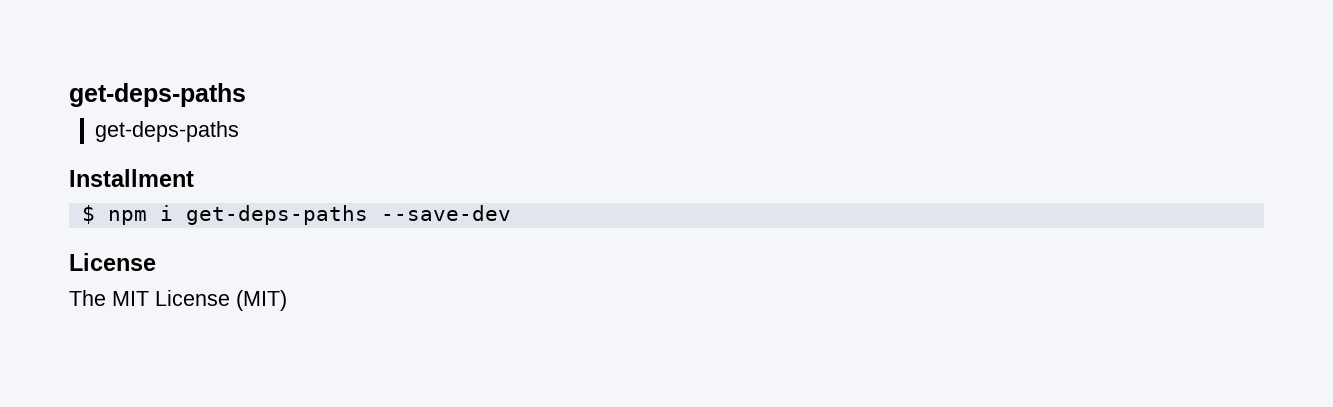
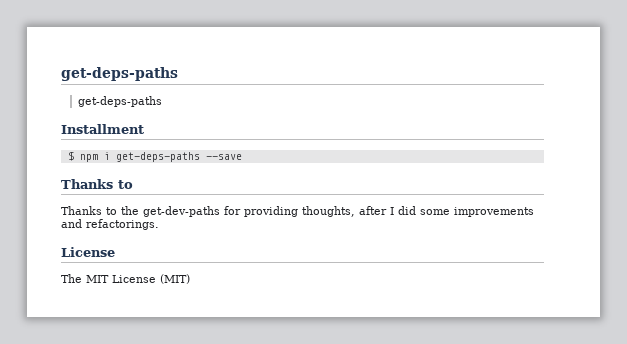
[380,205,511,221] --save-dev -> [205,154,242,160] [61,179,133,189] [61,206,534,217] [61,219,159,230] --save // Thanks to // Thanks to the get-dev-paths for providing thoughts, after I did some improvements and refactorings.

